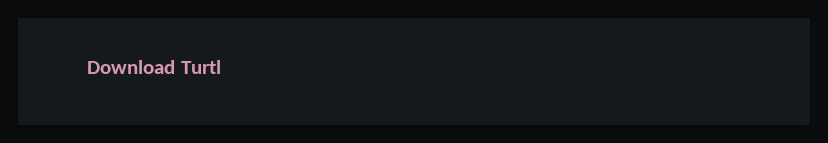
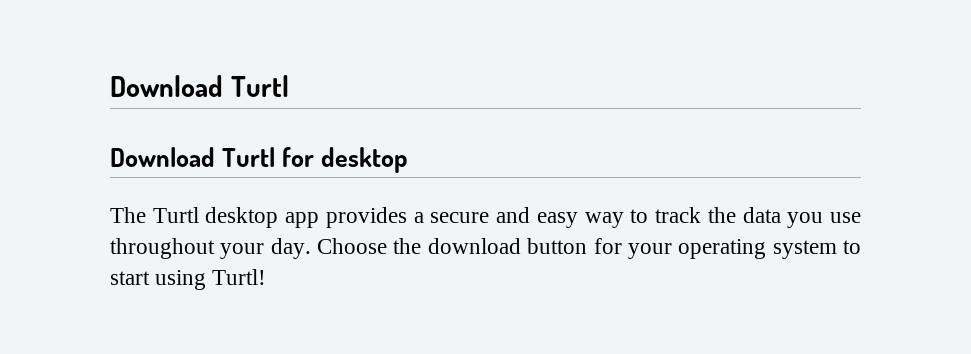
[87,60,221,74] Download Turtl -> [110,75,289,97] [110,147,409,173] [110,207,862,228] [110,238,861,259] [110,269,267,290] Download Turtl // Download Turtl for desktop // The Turtl desktop app provides a secure and easy way to track the data you use throughout your day. Choose the download button for your operating system to start using Turtl!

